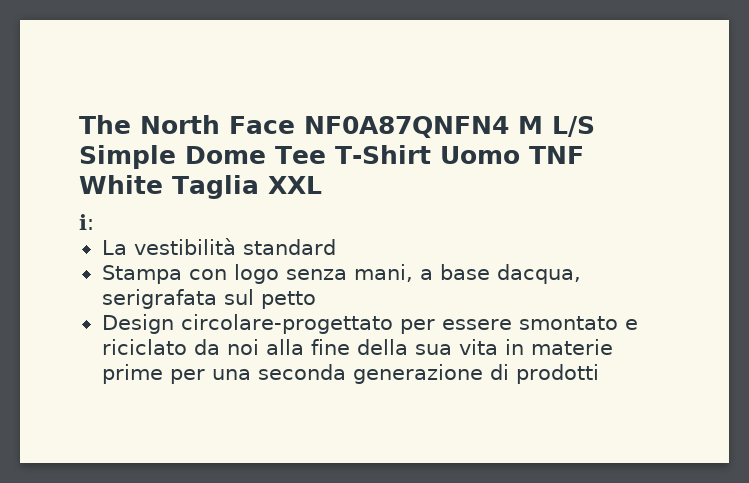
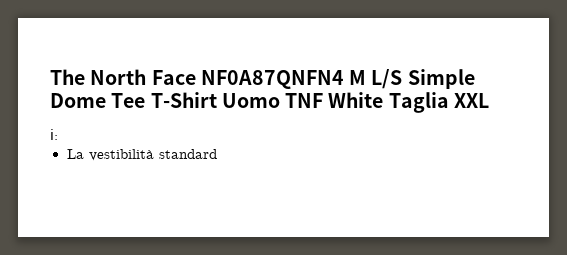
[101,264,581,284] [101,289,316,309] [101,314,638,334] [101,339,613,355] [101,364,599,384] // Stampa con logo senza mani, a base dacqua, serigrafata sul petto // Design circolare-progettato per essere smontato e riciclato da noi alla fine della sua vita in materie prime per una seconda generazione di prodotti -> (217, 154) none

